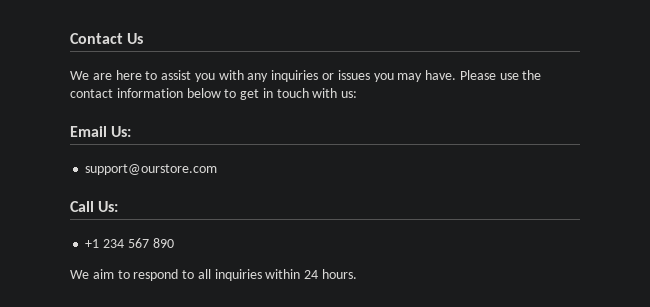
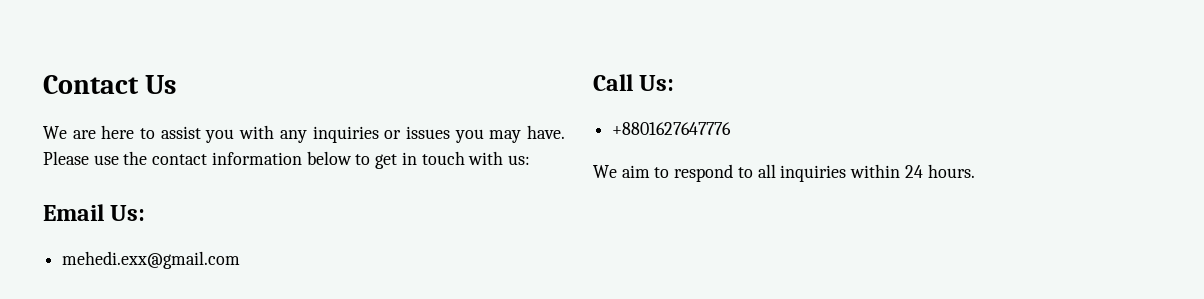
[85,164,218,175] support@ourstore.com -> [62,251,241,269] mehedi.exx@gmail.com
[85,238,174,248] +1 234 567 890 -> [612,122,732,135] +8801627647776

